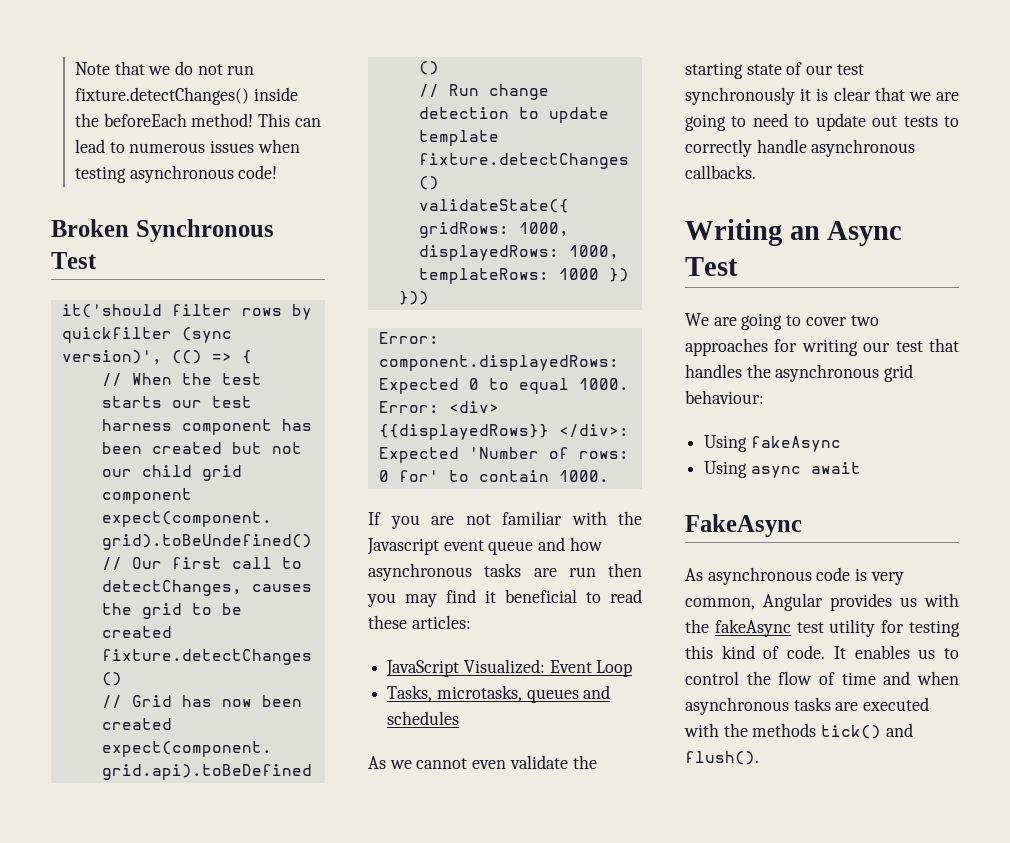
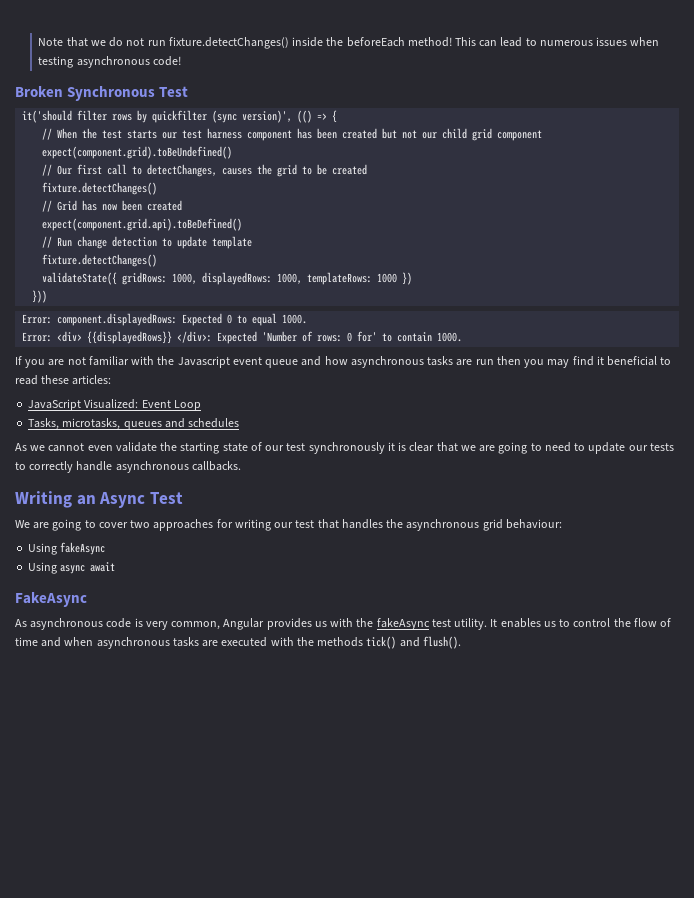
[872,116,898,127] out -> [628,445,648,451] our
[829,619,960,637] [685,645,826,659] utility for testing this kind of code. -> [454,618,488,630] utility.

